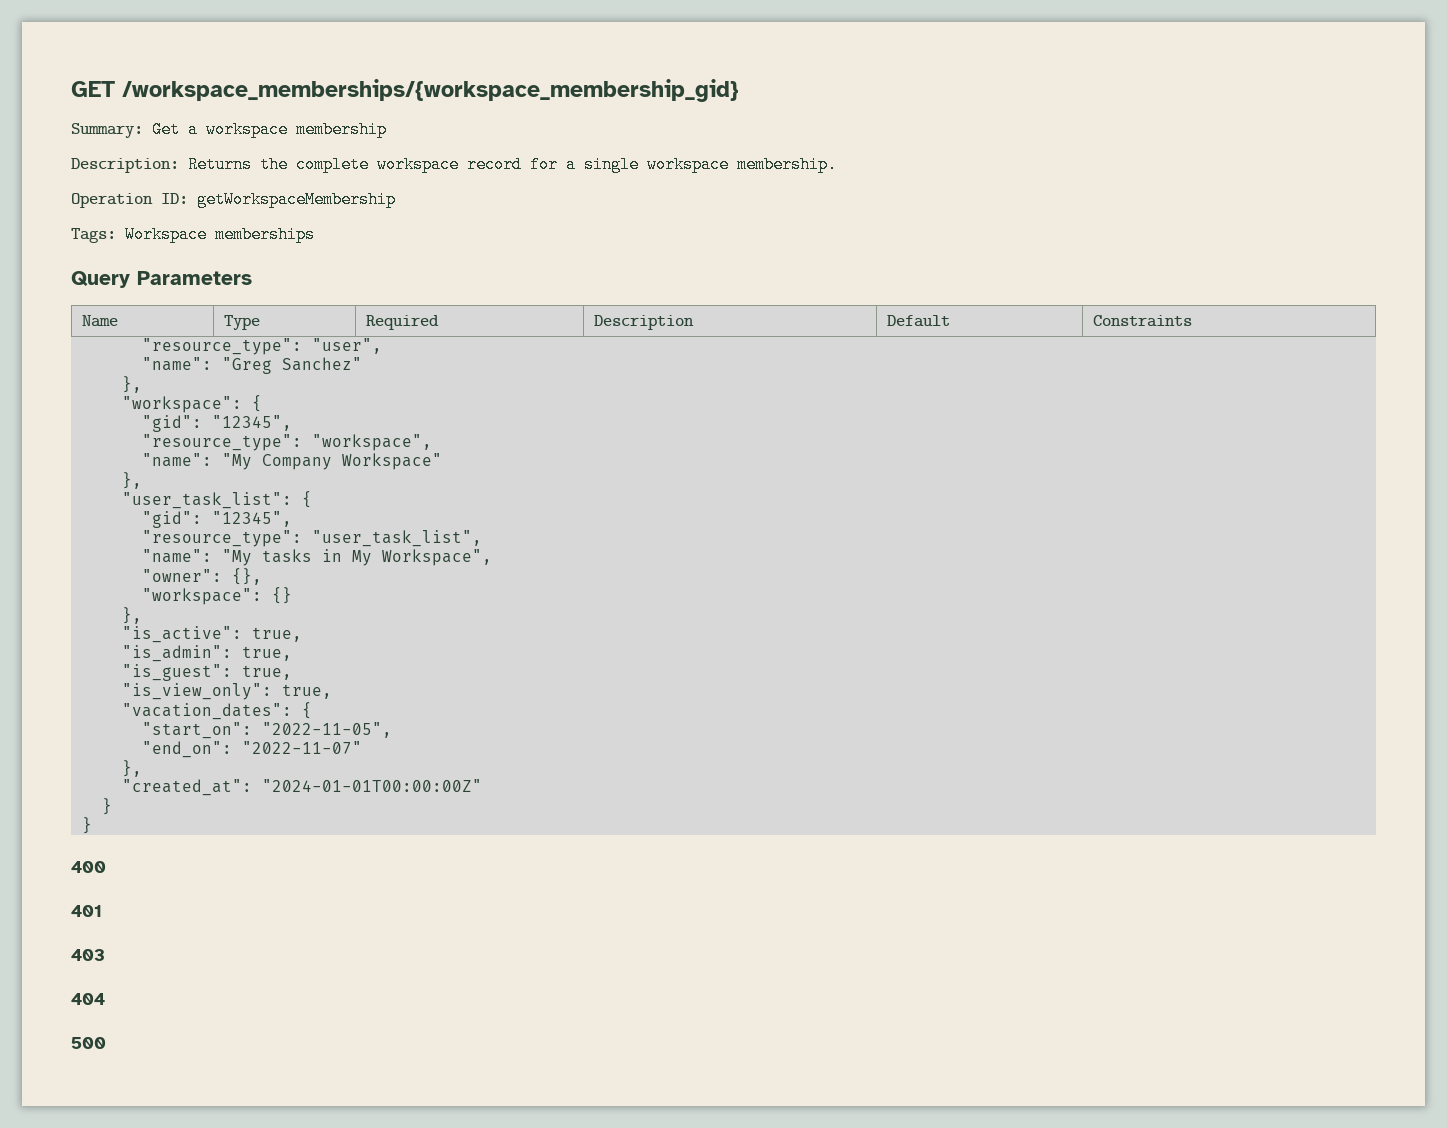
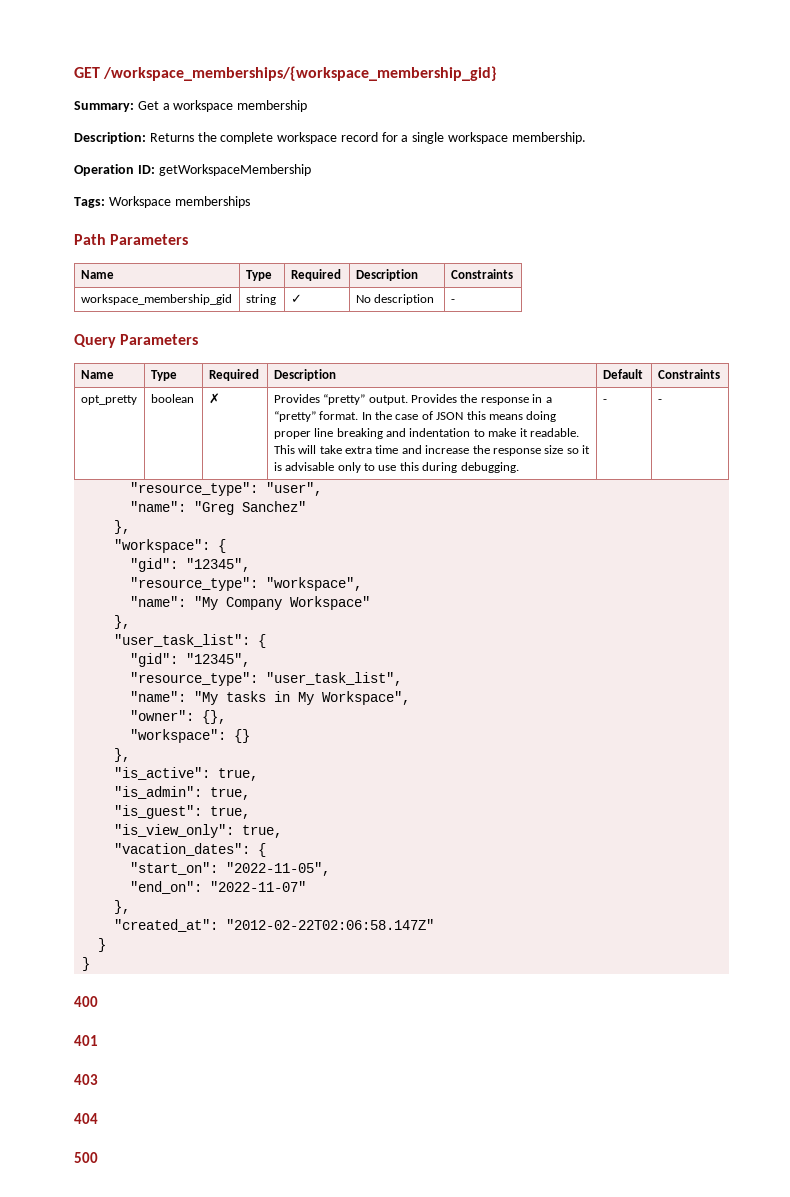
(315, 234) none -> [74,234,189,245] [80,270,114,279] [245,270,272,281] [290,269,341,281] [355,269,418,281] [450,269,513,279] [80,294,232,305] [245,294,276,305] [290,294,302,303] [355,294,435,305] [450,299,455,303] // Path Parameters // Name | Type | Required | Description | Constraints // workspace_membership_gid | string | ✓ | No description | -
(1193, 321) none -> [80,395,137,405] [150,394,194,403] [208,393,220,404] [273,394,552,405] [273,411,557,422] [273,428,579,439] [273,445,591,456] [273,462,519,473] [602,399,607,403] [657,399,662,403] // opt_pretty | boolean | ✗ | Provides “pretty” output. Provides the response in a “pretty” format. In the case of JSON this means doing proper line breaking and indentation to make it readable. This will take extra time and increase the response size so it is advisable only to use this during debugging. | - | -
[261,779,482,792] "2024-01-01T00:00:00Z" -> [226,919,435,930] "2012-02-22T02:06:58.147Z"

